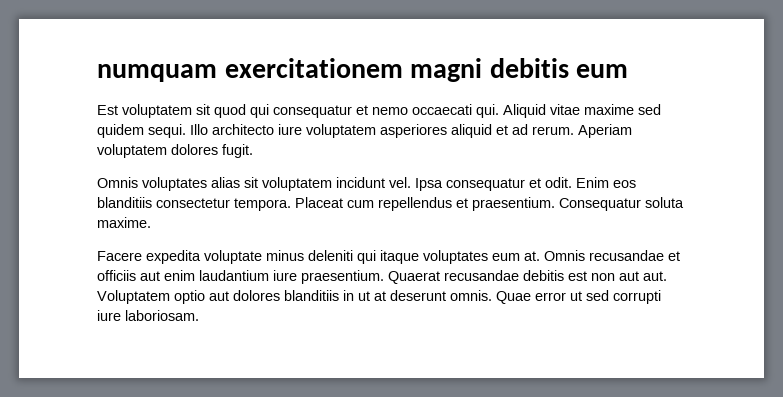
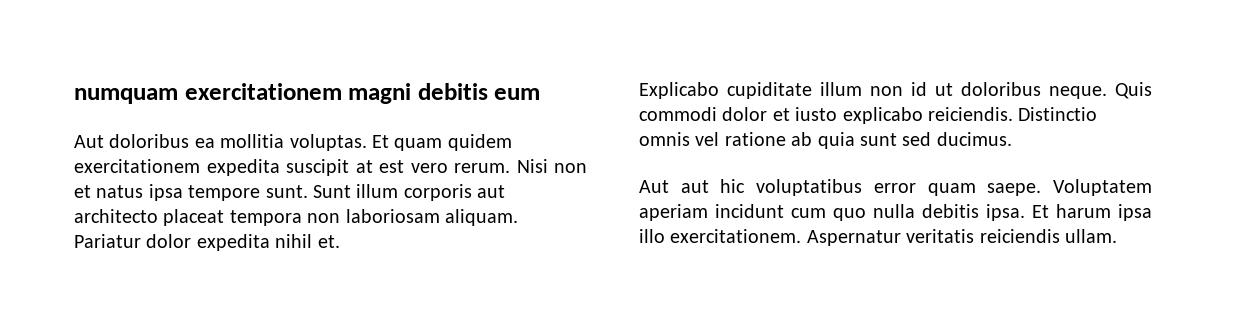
[97,104,661,118] [97,124,632,138] [97,144,253,158] [97,177,636,191] [97,197,684,211] [97,217,151,228] [97,250,680,264] [97,270,667,284] [97,290,661,304] [97,310,199,321] Est voluptatem sit quod qui consequatur et nemo occaecati qui. Aliquid vitae maxime sed quidem sequi. Illo architecto iure voluptatem asperiores aliquid et ad rerum. Aperiam voluptatem dolores fugit. // Omnis voluptates alias sit voluptatem incidunt vel. Ipsa consequatur et odit. Enim eos blanditiis consectetur tempora. Placeat cum repellendus et praesentium. Consequatur soluta maxime. // Facere expedita voluptate minus deleniti qui itaque voluptates eum at. Omnis recusandae et officiis aut enim laudantium iure praesentium. Quaerat recusandae debitis est non aut aut. Voluptatem optio aut dolores blanditiis in ut at deserunt omnis. Quae error ut sed corrupti iure laboriosam. -> [74,134,512,151] [74,159,587,176] [74,184,506,201] [74,209,518,226] [74,234,340,251] [639,82,1152,99] [639,107,1098,124] [639,132,1012,149] [639,179,1152,196] [639,204,1152,221] [639,229,1117,246] Aut doloribus ea mollitia voluptas. Et quam quidem exercitationem expedita suscipit at est vero rerum. Nisi non et natus ipsa tempore sunt. Sunt illum corporis aut architecto placeat tempora non laboriosam aliquam. Pariatur dolor expedita nihil et. // Explicabo cupiditate illum non id ut doloribus neque. Quis commodi dolor et iusto explicabo reiciendis. Distinctio omnis vel ratione ab quia sunt sed ducimus. // Aut aut hic voluptatibus error quam saepe. Voluptatem aperiam incidunt cum quo nulla debitis ipsa. Et harum ipsa illo exercitationem. Aspernatur veritatis reiciendis ullam.

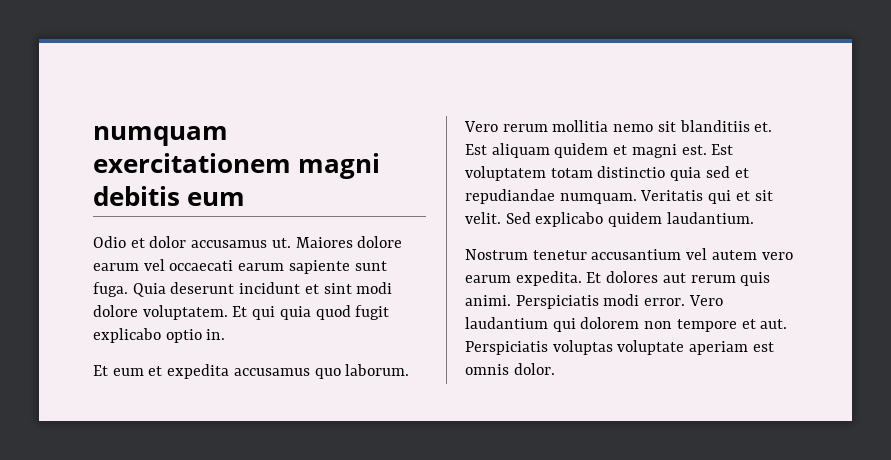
[74,134,512,151] [74,159,587,176] [74,184,506,201] [74,209,518,226] [74,234,340,251] [639,82,1152,99] [639,107,1098,124] [639,132,1012,149] [639,179,1152,196] [639,204,1152,221] [639,229,1117,246] Aut doloribus ea mollitia voluptas. Et quam quidem exercitationem expedita suscipit at est vero rerum. Nisi non et natus ipsa tempore sunt. Sunt illum corporis aut architecto placeat tempora non laboriosam aliquam. Pariatur dolor expedita nihil et. // Explicabo cupiditate illum non id ut doloribus neque. Quis commodi dolor et iusto explicabo reiciendis. Distinctio omnis vel ratione ab quia sunt sed ducimus. // Aut aut hic voluptatibus error quam saepe. Voluptatem aperiam incidunt cum quo nulla debitis ipsa. Et harum ipsa illo exercitationem. Aspernatur veritatis reiciendis ullam. -> [93,236,403,248] [93,259,387,274] [93,282,393,297] [93,305,390,320] [93,328,226,343] [93,364,410,379] [464,120,773,132] [465,143,734,158] [465,166,749,181] [465,189,773,204] [465,212,754,227] [465,248,793,260] [465,271,771,286] [465,294,723,309] [465,317,788,332] [465,340,774,355] [465,363,555,375] Odio et dolor accusamus ut. Maiores dolore earum vel occaecati earum sapiente sunt fuga. Quia deserunt incidunt et sint modi dolore voluptatem. Et qui quia quod fugit explicabo optio in. // Et eum et expedita accusamus quo laborum. Vero rerum mollitia nemo sit blanditiis et. Est aliquam quidem et magni est. Est voluptatem totam distinctio quia sed et repudiandae numquam. Veritatis qui et sit velit. Sed explicabo quidem laudantium. // Nostrum tenetur accusantium vel autem vero earum expedita. Et dolores aut rerum quis animi. Perspiciatis modi error. Vero laudantium qui dolorem non tempore et aut. Perspiciatis voluptas voluptate aperiam est omnis dolor.

